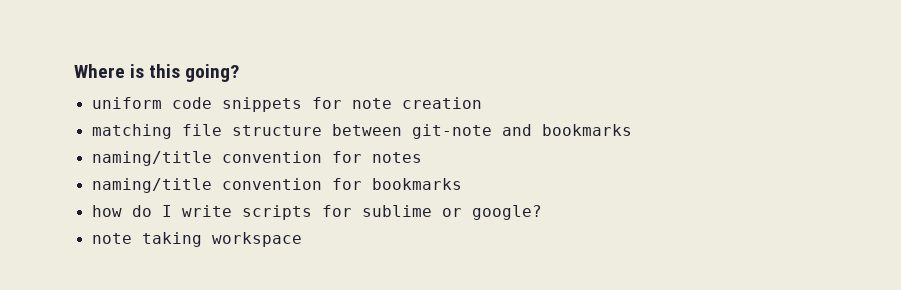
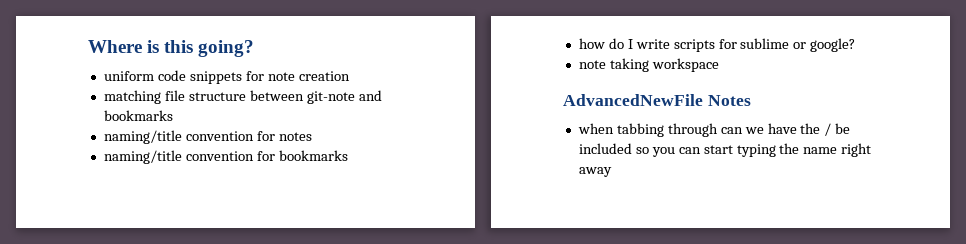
(302, 239) none -> [563,94,751,106] [577,123,851,137] [578,143,872,157] [578,167,612,177] // AdvancedNewFile Notes // when tabbing through can we have the / be included so you can start typing the name right away

